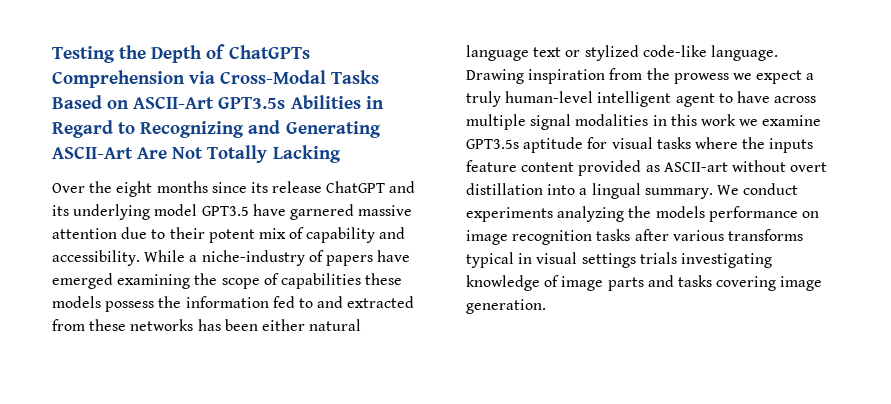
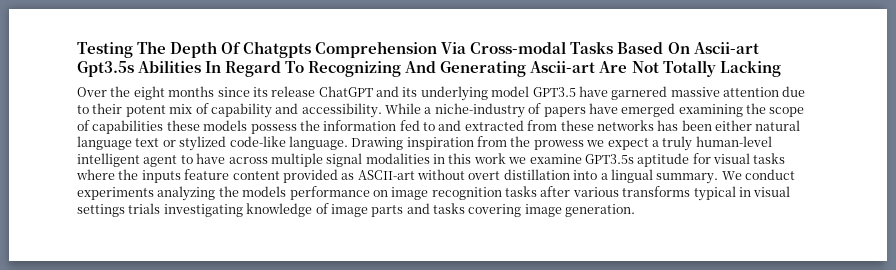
[119,44,310,63] [52,70,380,88] [52,95,384,109] [52,120,381,138] [52,146,133,159] the Depth of ChatGPTs Comprehension via Cross-Modal Tasks Based on ASCII-Art GPT3.5s Abilities in Regard to Recognizing and Generating ASCII-Art -> [137,41,759,58] [77,60,596,77] The Depth Of Chatgpts Comprehension Via Cross-modal Tasks Based On Ascii-art Gpt3.5s Abilities In Regard To Recognizing And Generating Ascii-art

